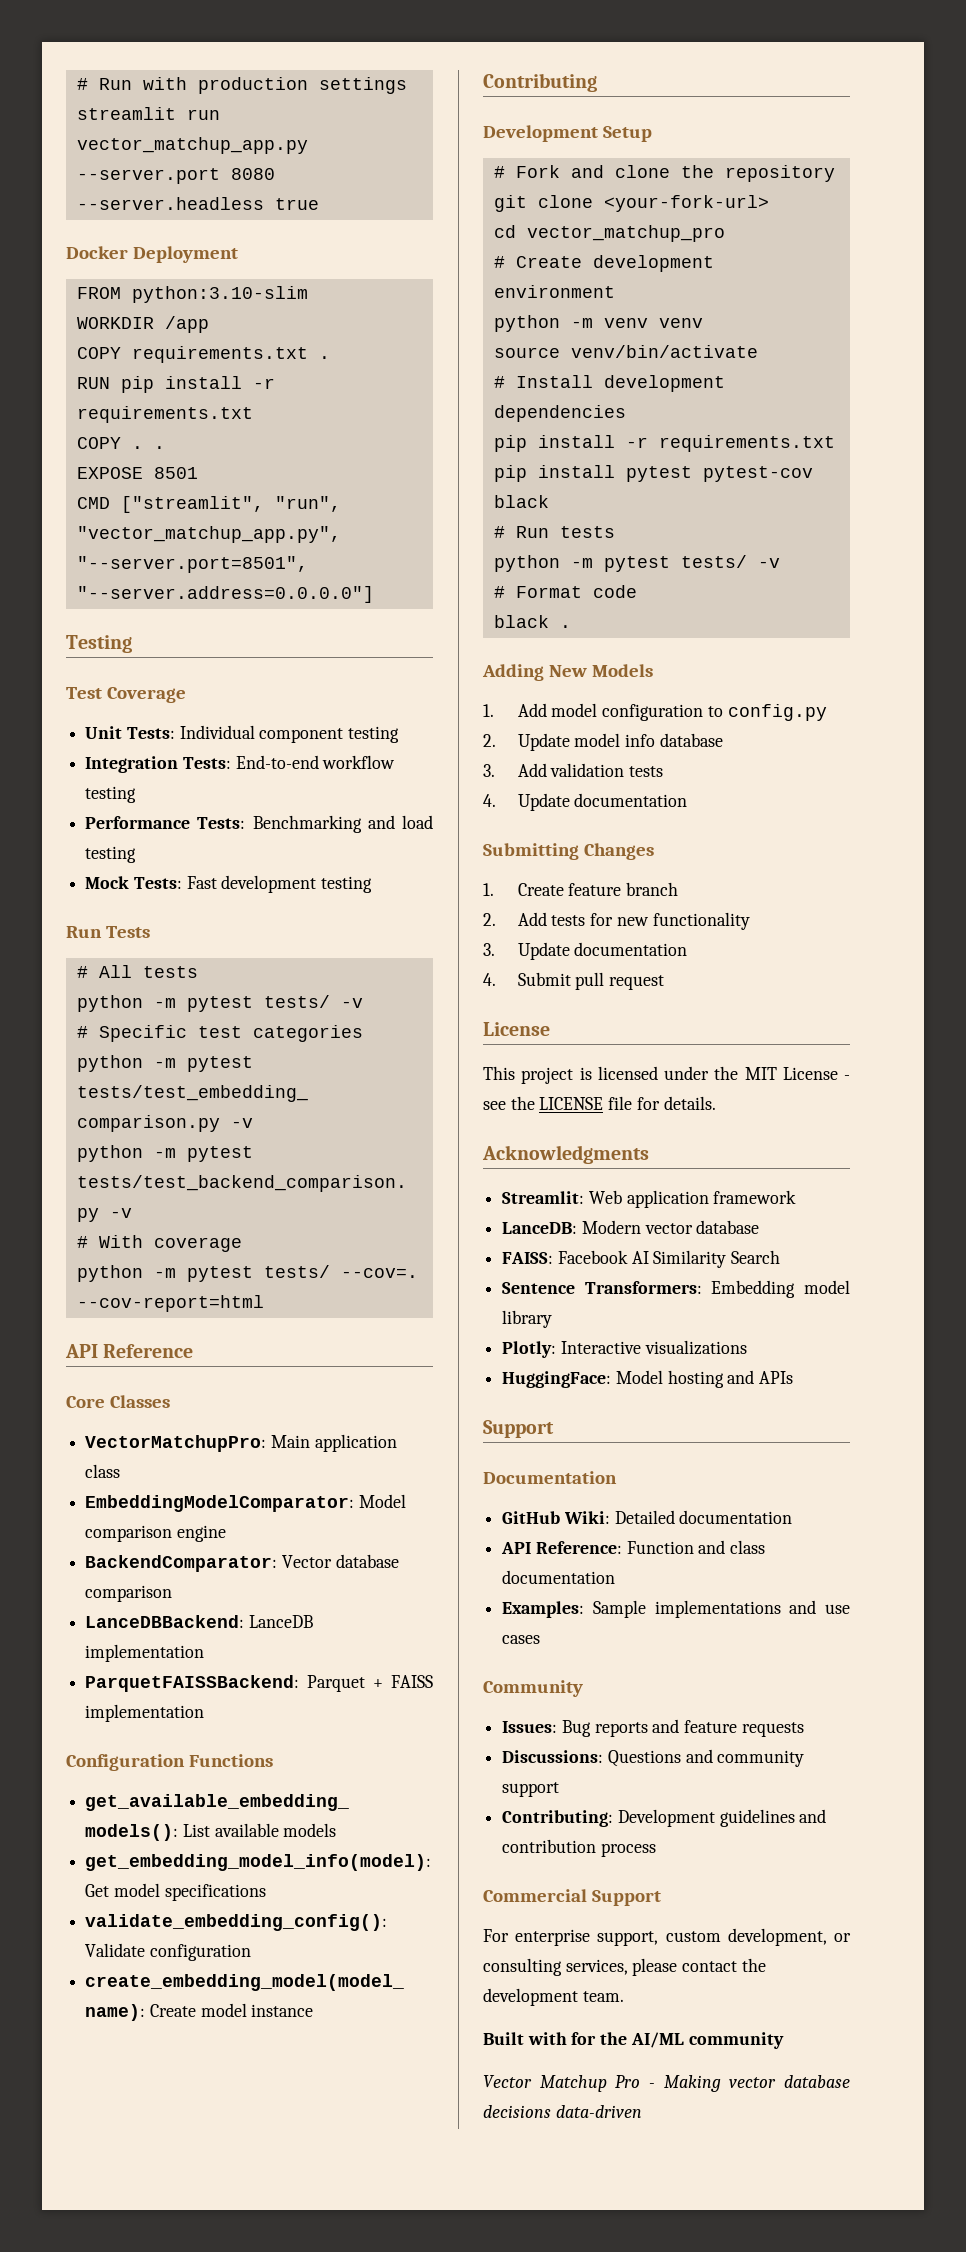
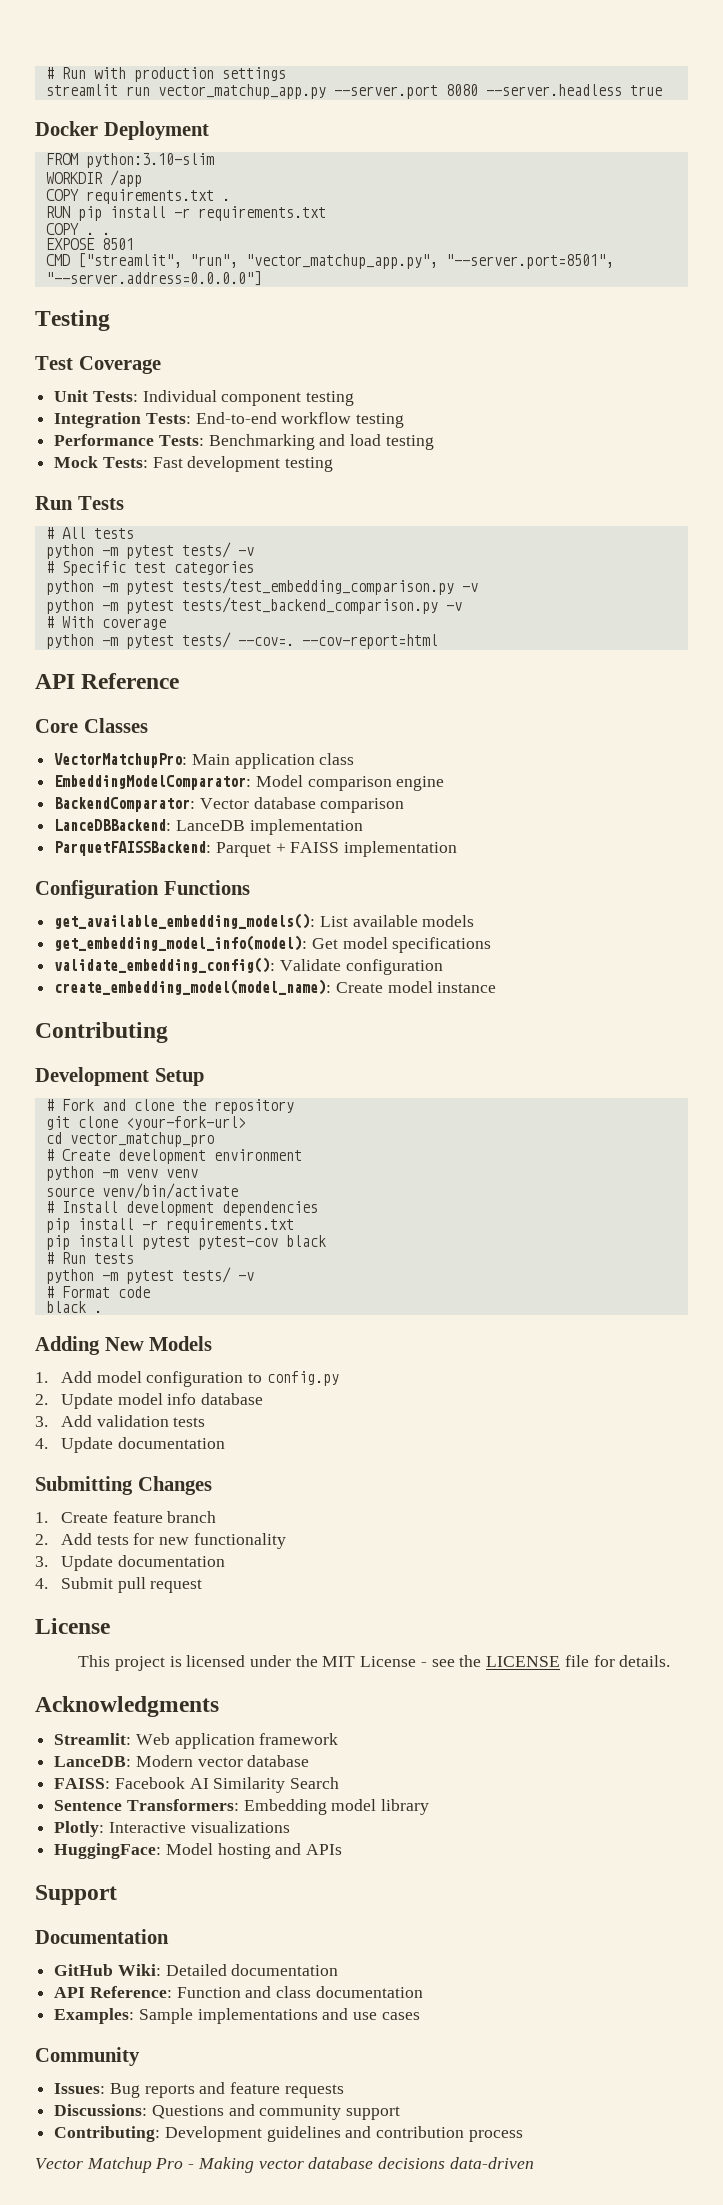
[483,1889,661,1906] [483,1928,851,1946] [483,1958,766,1976] [483,1988,624,2006] [483,2032,784,2049] // Commercial Support // For enterprise support, custom development, or consulting services, please contact the development team. // Built with for the AI/ML community -> (523, 2136) none

